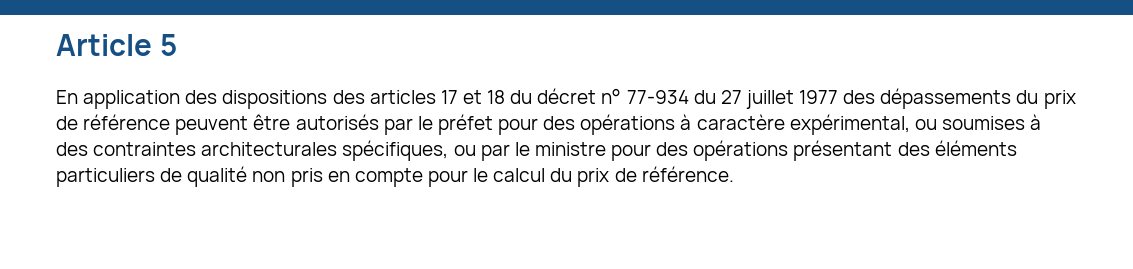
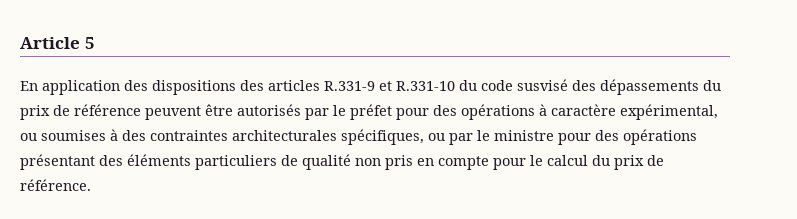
[440,88,839,109] 17 et 18 du décret n° 77-934 du 27 juillet 1977 -> [324,79,568,91] R.331-9 et R.331-10 du code susvisé

